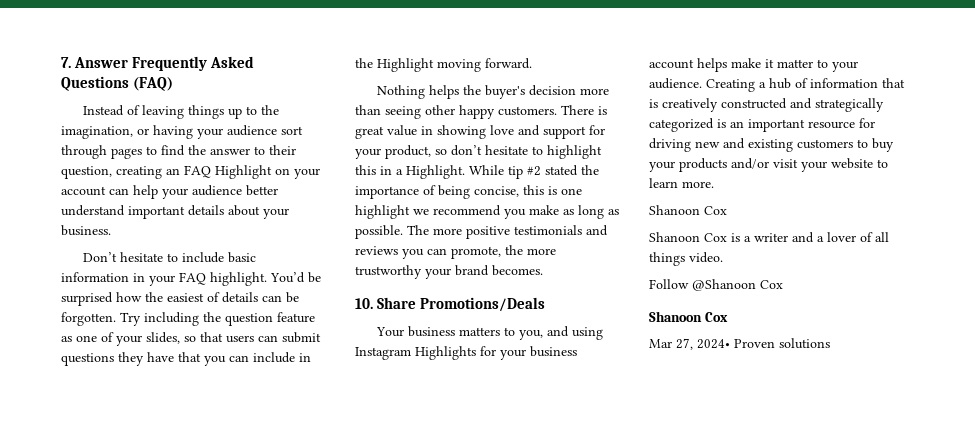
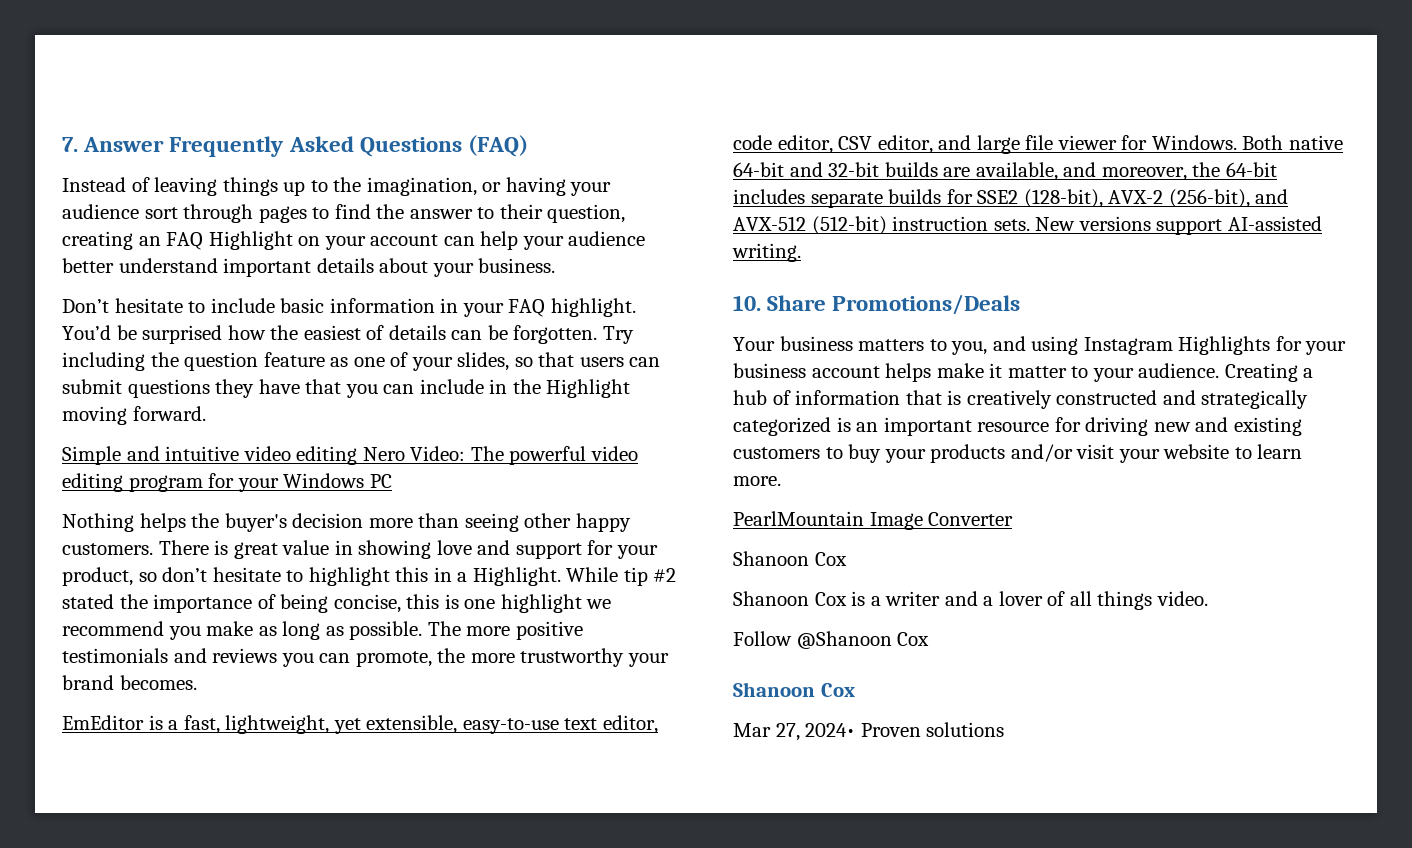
(532, 63) none -> [62,446,638,465] [62,473,392,492] // Simple and intuitive video editing Nero Video: The powerful video editing program for your Windows PC
(543, 270) none -> [62,715,658,734] [733,135,1343,154] [733,162,1277,181] [733,189,1289,208] [733,216,1322,235] [732,243,801,262] // EmEditor is a fast, lightweight, yet extensible, easy-to-use text editor, code editor, CSV editor, and large file viewer for Windows. Both native 64-bit and 32-bit builds are available, and moreover, the 64-bit includes separate builds for SSE2 (128-bit), AVX-2 (256-bit), and AVX-512 (512-bit) instruction sets. New versions support AI-assisted writing.
(714, 184) none -> [733,511,1014,530] // PearlMountain Image Converter

